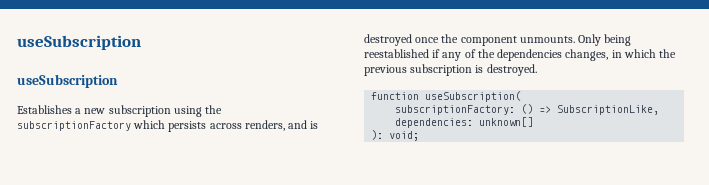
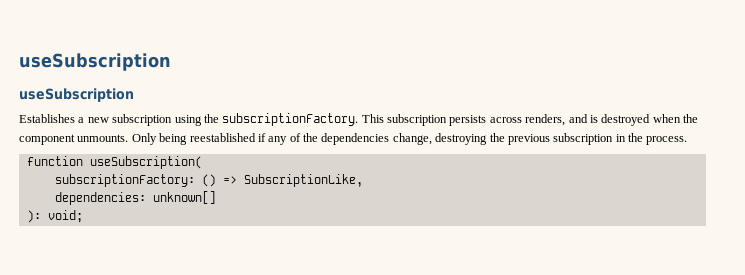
[17,120,166,131] subscriptionFactory which -> [222,113,447,126] subscriptionFactory. This subscription
[415,37,440,43] once -> [652,114,681,123] when
[565,49,677,61] [364,64,537,76] changes, in which the previous subscription is destroyed. -> [392,133,688,145] change, destroying the previous subscription in the process.

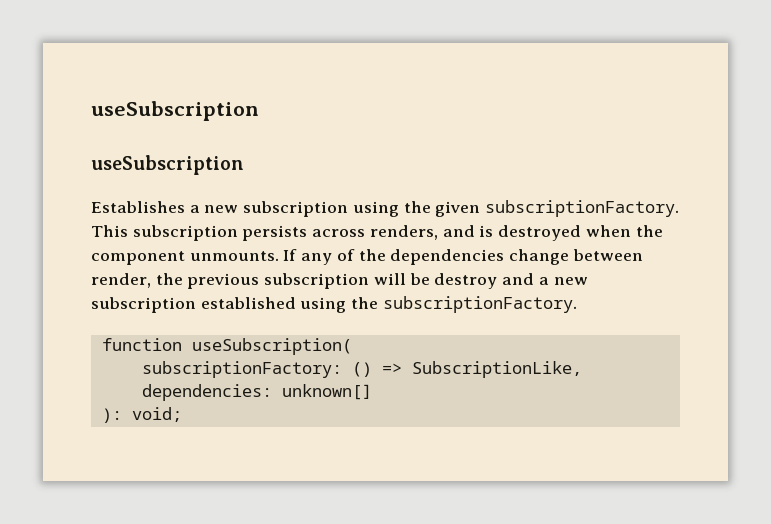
(219, 118) none -> [435,201,481,217] given
[131,133,688,145] Only being reestablished if any of the dependencies change, destroying the previous subscription in the process. -> [283,249,643,265] [91,273,588,289] [91,296,577,313] If any of the dependencies change between render, the previous subscription will be destroy and a new subscription established using the subscriptionFactory.

